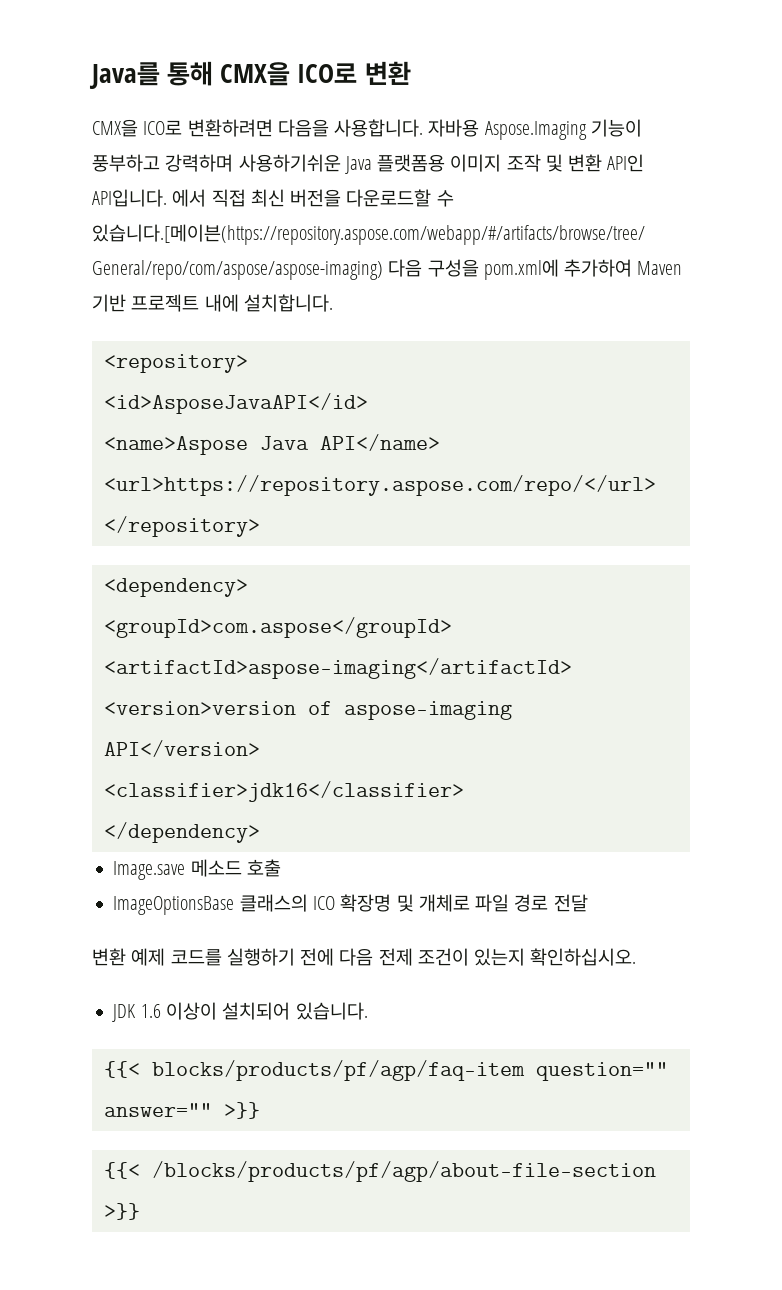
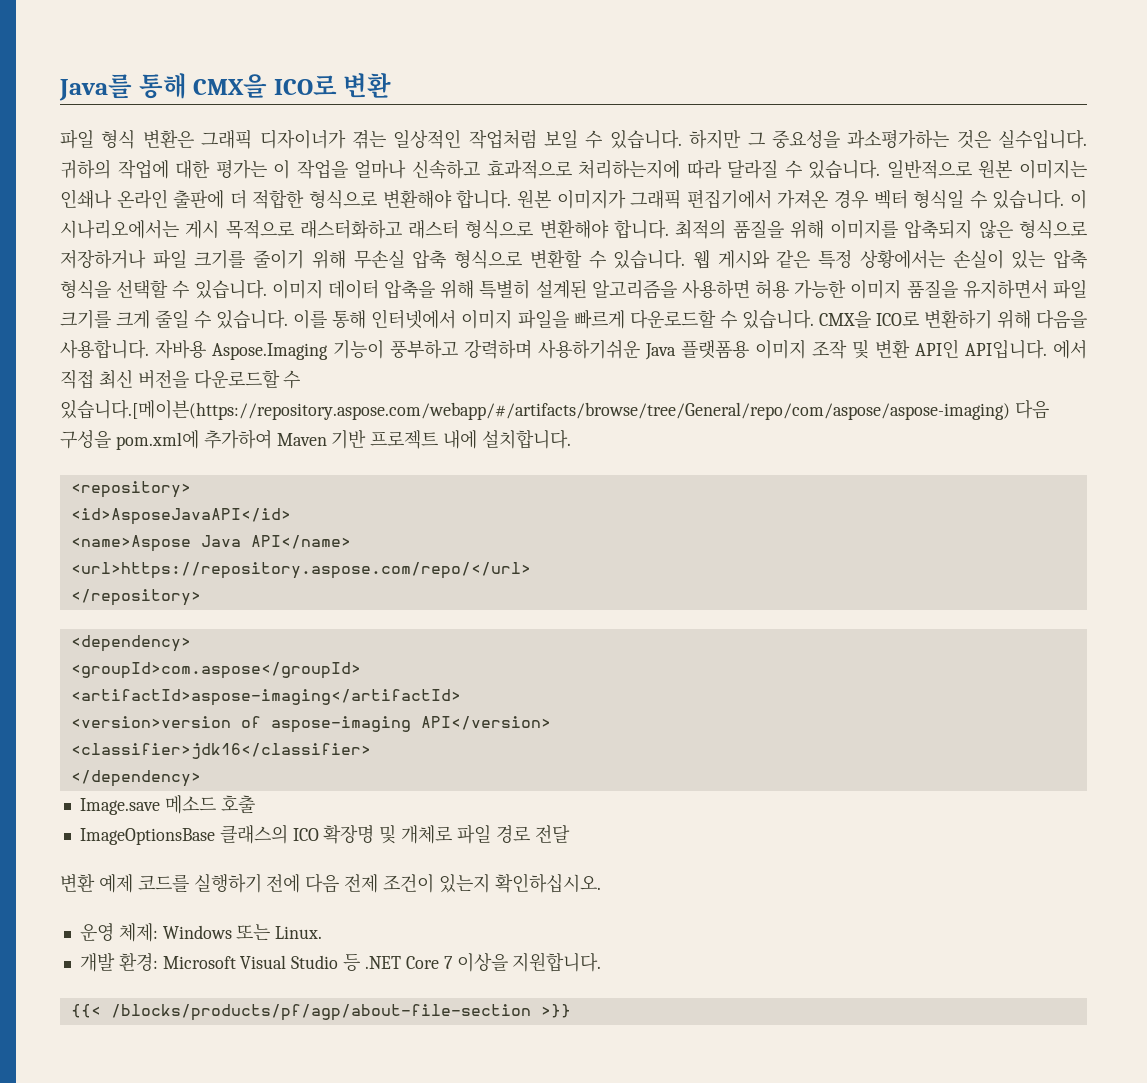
[92,119,273,137] CMX을 ICO로 변환하려면 -> [60,129,1087,149] [60,159,1087,179] [60,189,1087,209] [60,219,1088,239] [60,249,1087,269] [60,279,1087,299] [60,309,1031,329] 파일 형식 변환은 그래픽 디자이너가 겪는 일상적인 작업처럼 보일 수 있습니다. 하지만 그 중요성을 과소평가하는 것은 실수입니다. 귀하의 작업에 대한 평가는 이 작업을 얼마나 신속하고 효과적으로 처리하는지에 따라 달라질 수 있습니다. 일반적으로 원본 이미지는 인쇄나 온라인 출판에 더 적합한 형식으로 변환해야 합니다. 원본 이미지가 그래픽 편집기에서 가져온 경우 벡터 형식일 수 있습니다. 이 시나리오에서는 게시 목적으로 래스터화하고 래스터 형식으로 변환해야 합니다. 최적의 품질을 위해 이미지를 압축되지 않은 형식으로 저장하거나 파일 크기를 줄이기 위해 무손실 압축 형식으로 변환할 수 있습니다. 웹 게시와 같은 특정 상황에서는 손실이 있는 압축 형식을 선택할 수 있습니다. 이미지 데이터 압축을 위해 특별히 설계된 알고리즘을 사용하면 허용 가능한 이미지 품질을 유지하면서 파일 크기를 크게 줄일 수 있습니다. 이를 통해 인터넷에서 이미지 파일을 빠르게 다운로드할 수 있습니다. CMX을 ICO로 변환하기 위해
[112,1002,368,1022] [103,1060,668,1081] [103,1102,260,1119] JDK 1.6 이상이 설치되어 있습니다. // {{< blocks/products/pf/agp/faq-item question="" answer="" >}} -> [79,923,323,942] [79,952,602,972] 운영 체제: Windows 또는 Linux. // 개발 환경: Microsoft Visual Studio 등 .NET Core 7 이상을 지원합니다.

